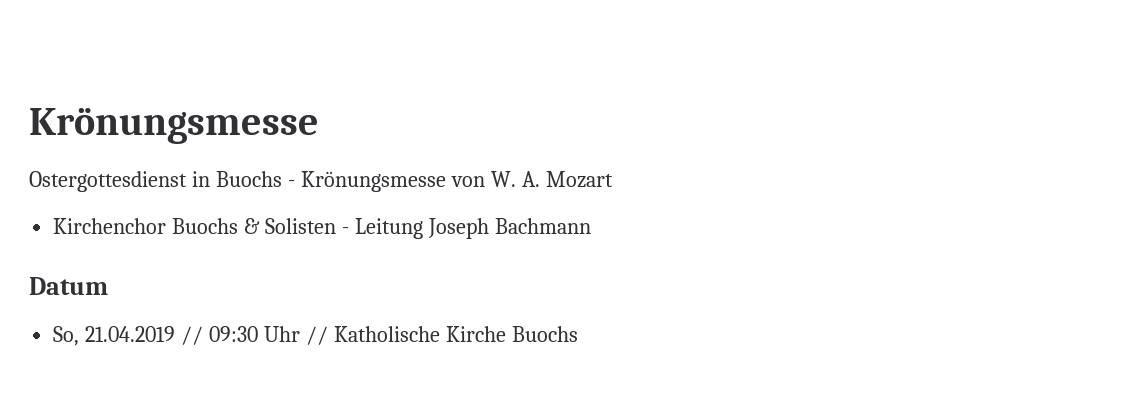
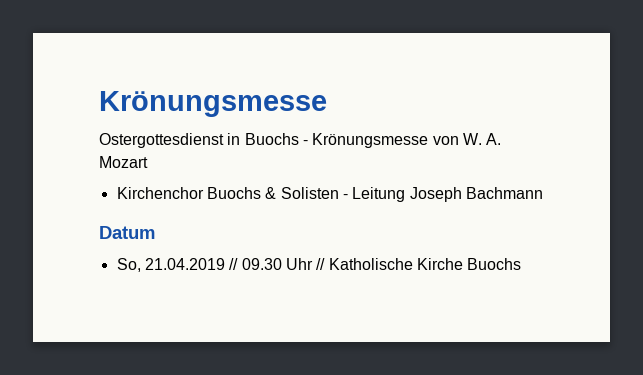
[209,326,259,342] 09:30 -> [241,258,282,270] 09.30

